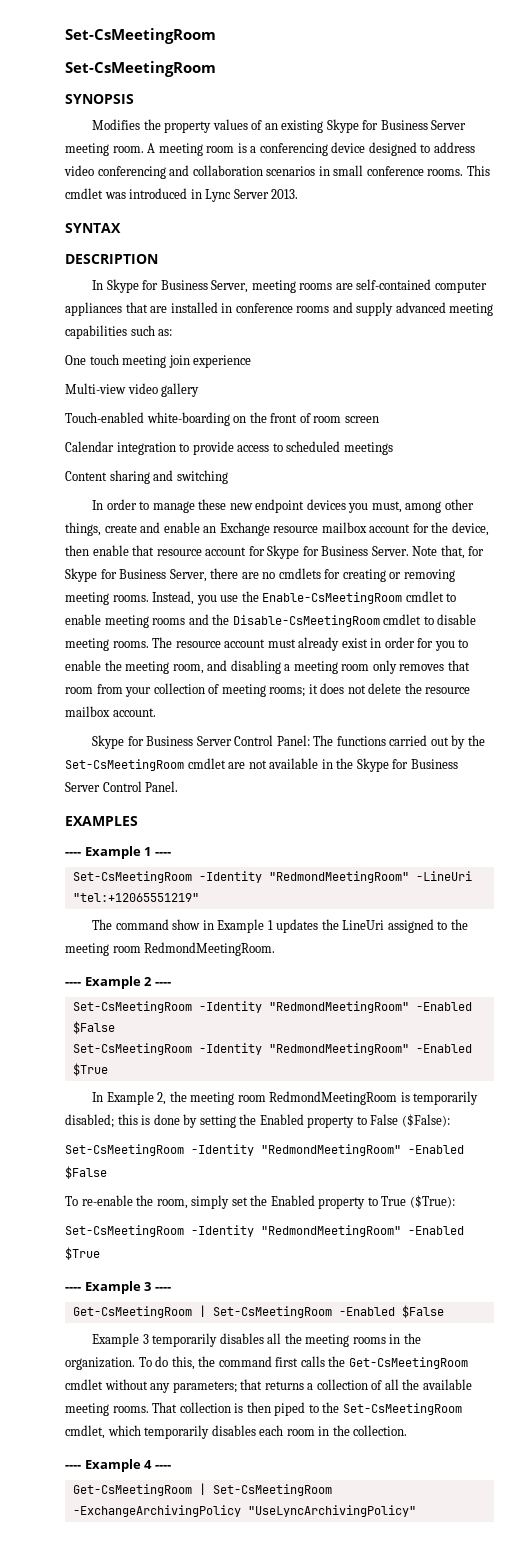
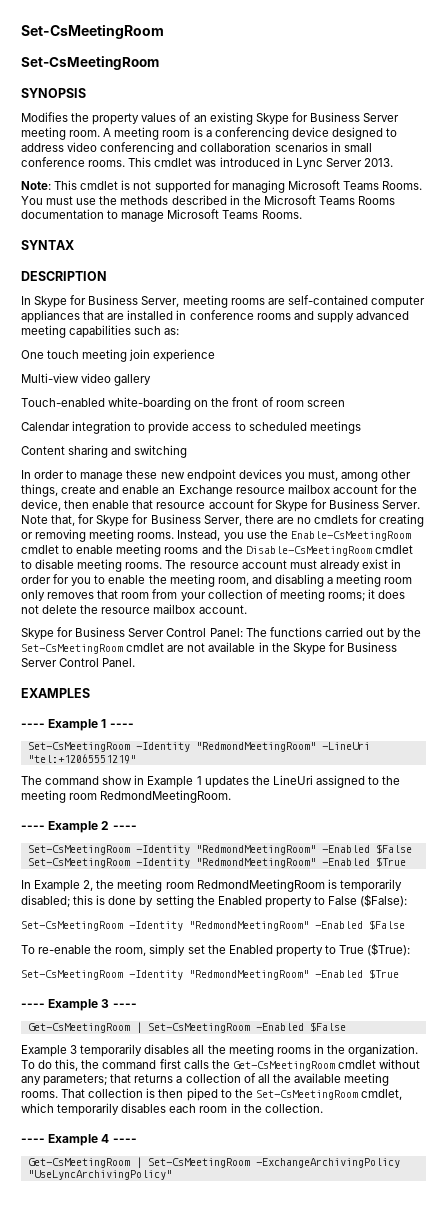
(299, 194) none -> [21,180,423,193] [21,195,396,205] [21,209,302,222] // Note: This cmdlet is not supported for managing Microsoft Teams Rooms. You must use the methods described in the Microsoft Teams Rooms documentation to manage Microsoft Teams Rooms.

